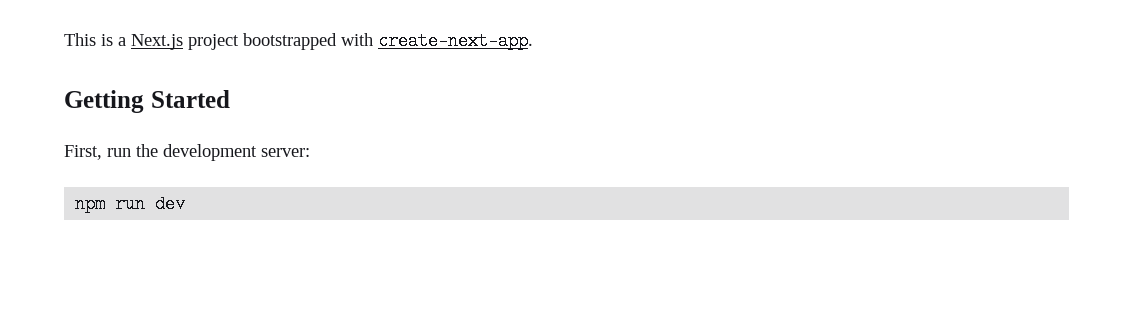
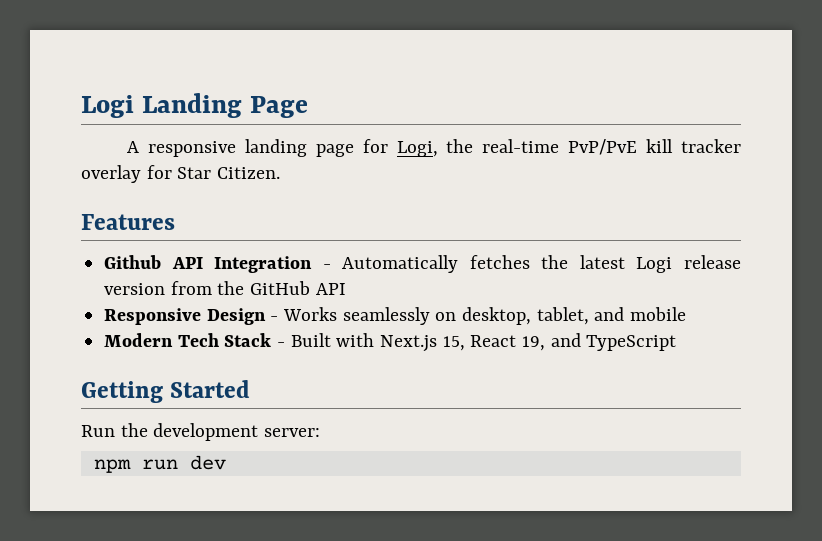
[64,32,533,50] This is a Next.js project bootstrapped with create-next-app. -> [81,93,308,118] [127,139,742,157] [81,165,281,183] [81,214,175,230] [104,255,741,273] [104,281,346,295] [104,307,687,325] [104,333,677,352] Logi Landing Page // A responsive landing page for Logi, the real-time PvP/PvE kill tracker overlay for Star Citizen. // Features // Github API Integration - Automatically fetches the latest Logi release version from the GitHub API // Responsive Design - Works seamlessly on desktop, tablet, and mobile // Modern Tech Stack - Built with Next.js 15, React 19, and TypeScript
[64,145,131,160] First, run -> [81,425,115,437] Run

